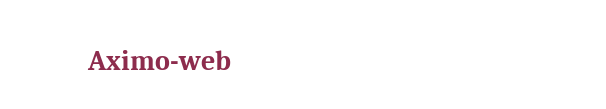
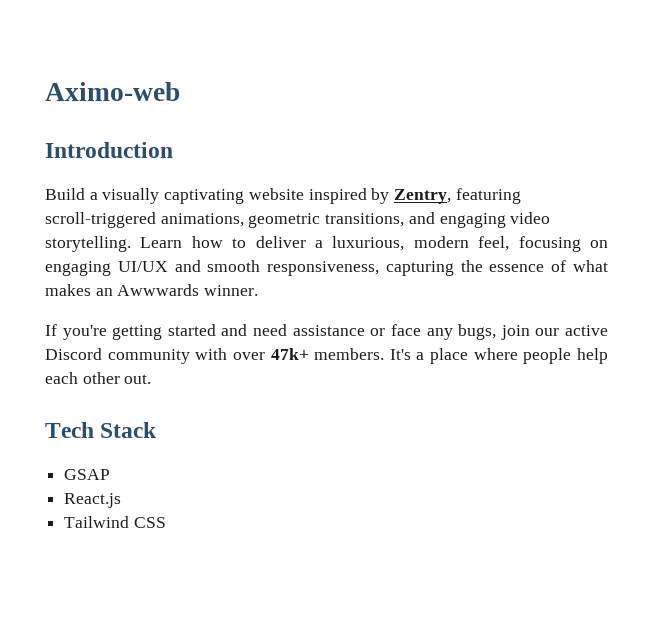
(231, 60) none -> [45,142,173,158] [45,188,521,204] [45,212,551,228] [45,236,608,252] [45,260,608,276] [45,284,259,296] [45,324,609,340] [45,348,608,364] [45,372,152,384] [45,422,158,438] [64,469,111,480] [64,493,122,508] [64,516,166,528] // Introduction // Build a visually captivating website inspired by Zentry, featuring scroll-triggered animations, geometric transitions, and engaging video storytelling. Learn how to deliver a luxurious, modern feel, focusing on engaging UI/UX and smooth responsiveness, capturing the essence of what makes an Awwwards winner. // If you're getting started and need assistance or face any bugs, join our active Discord community with over 47k+ members. It's a place where people help each other out. // Tech Stack // GSAP // React.js // Tailwind CSS

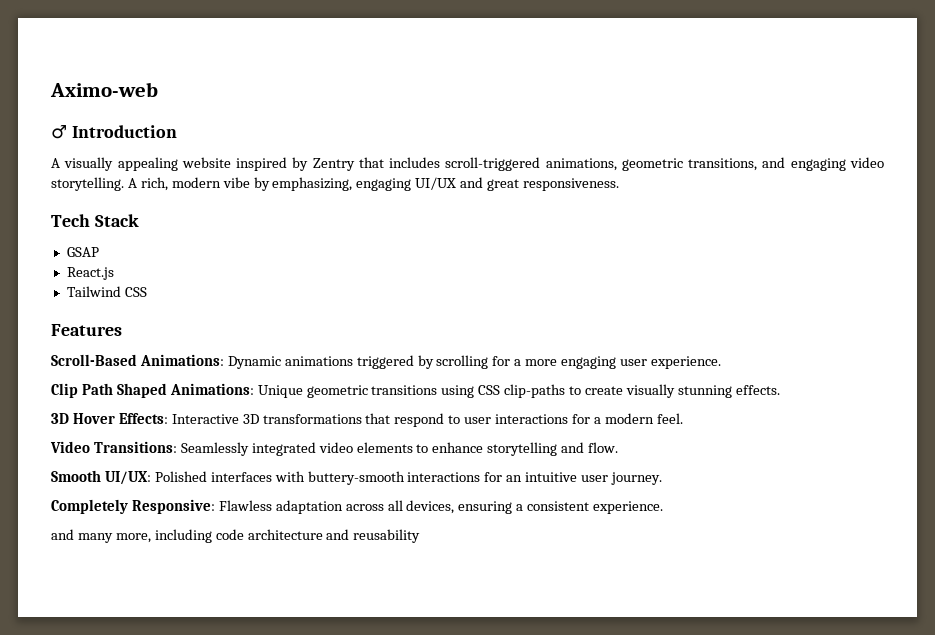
(180, 91) none -> [51,125,67,139] ♂
[45,188,521,204] Build a visually captivating website inspired by Zentry, featuring -> [51,157,441,171] A visually appealing website inspired by Zentry that includes
[140,236,608,252] [45,260,608,276] [45,284,259,296] [45,324,609,340] [45,348,608,364] [45,372,152,384] Learn how to deliver a luxurious, modern feel, focusing on engaging UI/UX and smooth responsiveness, capturing the essence of what makes an Awwwards winner. // If you're getting started and need assistance or face any bugs, join our active Discord community with over 47k+ members. It's a place where people help each other out. -> [127,177,620,191] A rich, modern vibe by emphasizing, engaging UI/UX and great responsiveness.
(166, 522) none -> [51,324,122,336] [51,354,721,369] [51,383,780,398] [51,413,683,427] [50,441,619,456] [51,470,663,485] [51,499,664,514] [51,529,421,543] // Features // Scroll-Based Animations: Dynamic animations triggered by scrolling for a more engaging user experience. // Clip Path Shaped Animations: Unique geometric transitions using CSS clip-paths to create visually stunning effects. // 3D Hover Effects: Interactive 3D transformations that respond to user interactions for a modern feel. // Video Transitions: Seamlessly integrated video elements to enhance storytelling and flow. // Smooth UI/UX: Polished interfaces with buttery-smooth interactions for an intuitive user journey. // Completely Responsive: Flawless adaptation across all devices, ensuring a consistent experience. // and many more, including code architecture and reusability

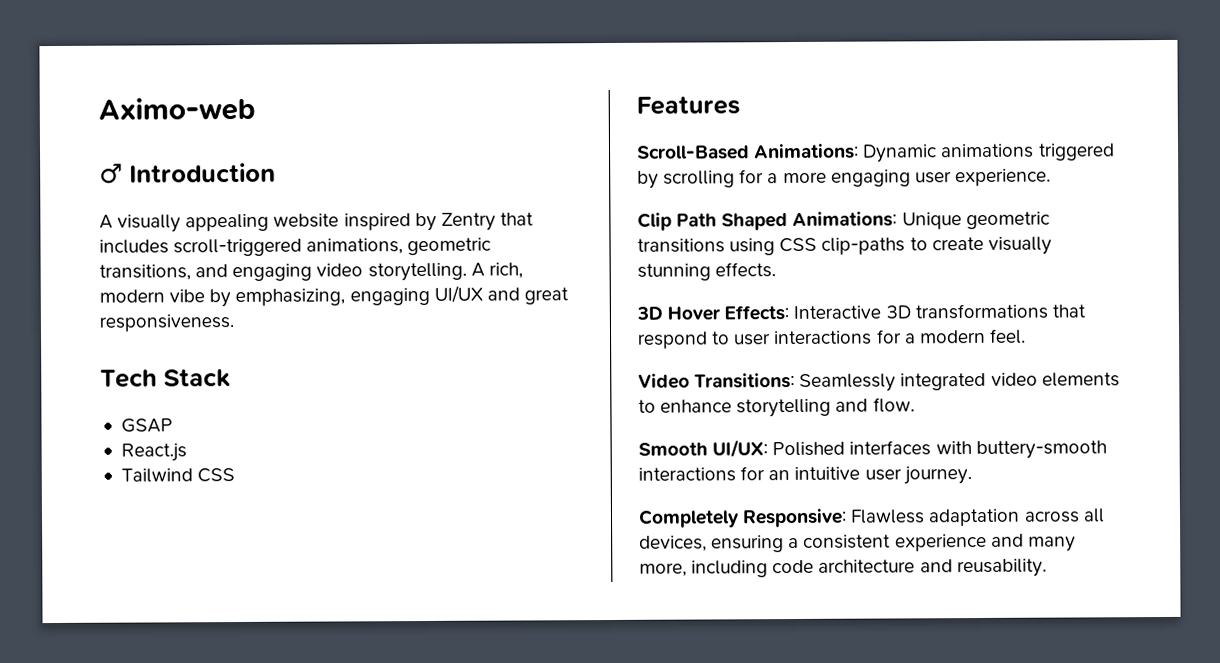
[593,501,664,514] experience. // -> [894,533,987,552] experience
[353,529,421,543] reusability -> [956,558,1047,578] reusability.

